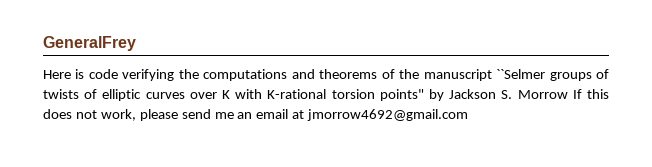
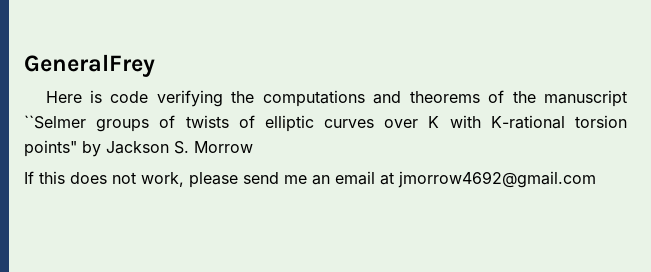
(568, 94) none -> (253, 147) //

